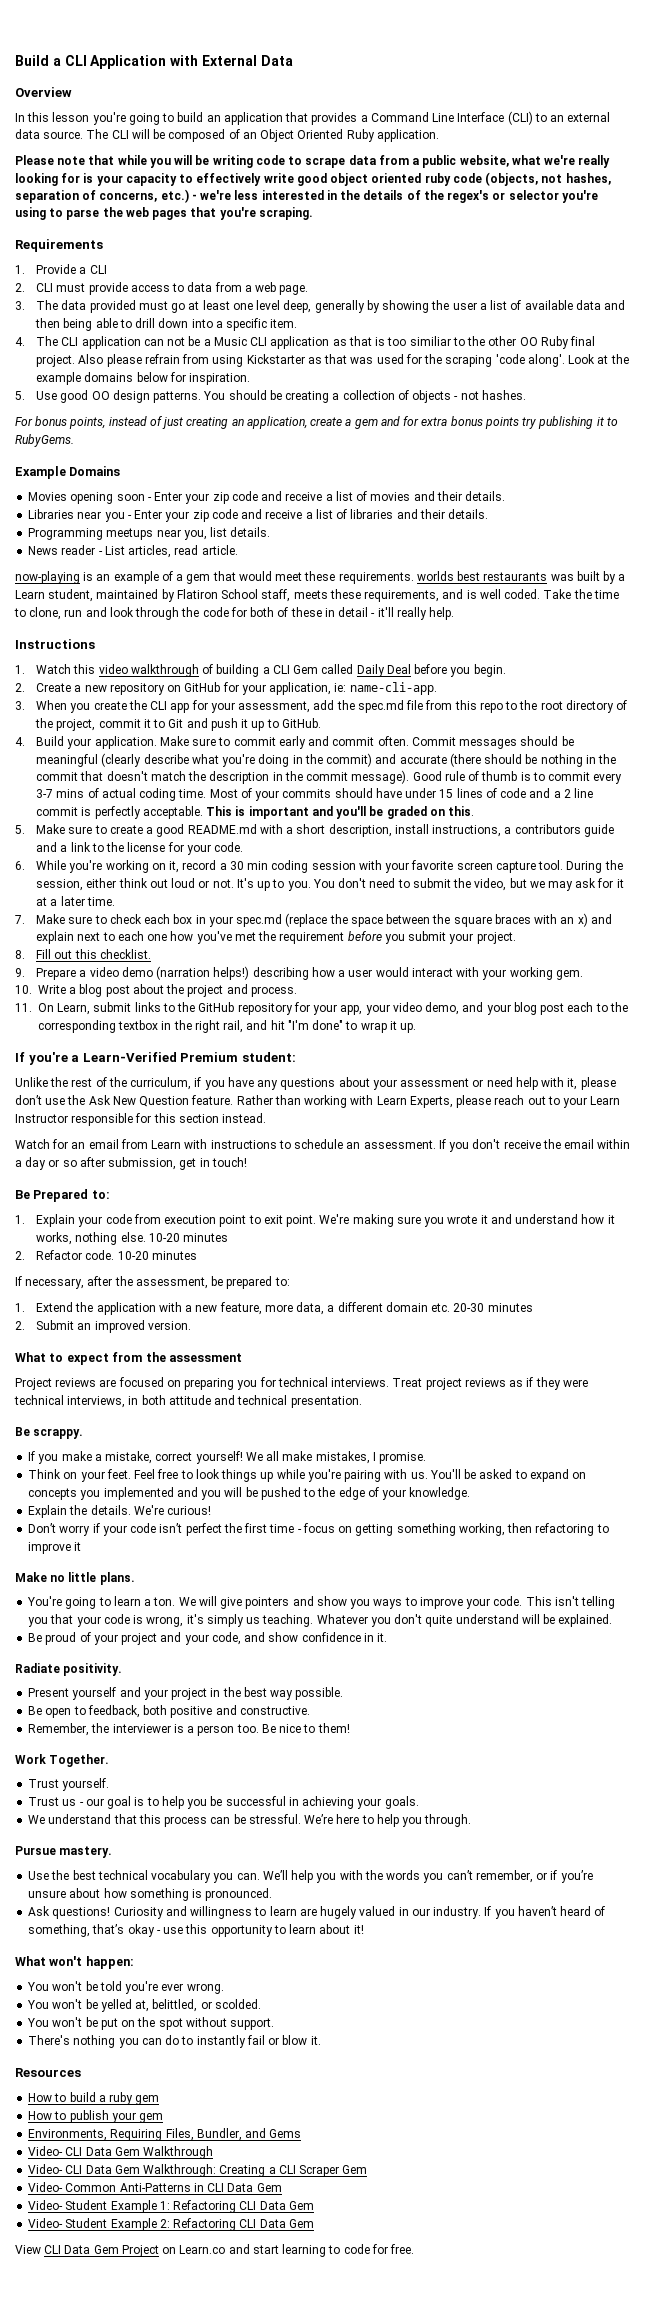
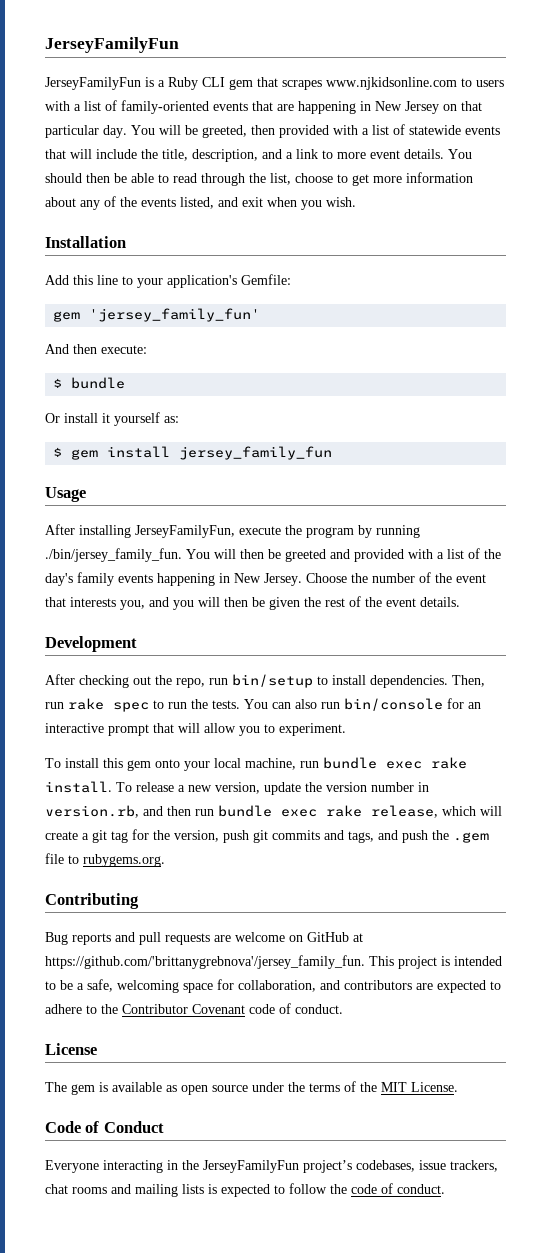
[15,55,293,69] [15,87,72,97] [15,111,611,125] [15,129,439,142] [15,155,611,168] [15,172,611,186] [15,189,598,203] [15,207,313,220] [15,239,103,252] [15,264,107,274] [15,282,309,295] [15,300,625,313] [35,318,298,331] [15,336,595,349] [36,354,629,367] [36,372,251,385] [15,390,526,403] [15,416,618,429] [15,434,74,447] [15,466,121,479] [28,491,506,504] [28,509,489,522] [28,527,271,540] [28,545,238,558] [15,571,626,584] [15,589,619,602] [14,607,455,620] [15,639,95,649] [15,664,506,677] [15,682,437,695] [15,700,627,713] [35,718,321,731] [15,736,574,749] [36,753,617,767] [36,770,623,784] [36,788,593,801] [36,806,475,819] [15,824,614,837] [36,842,244,855] [15,860,623,873] [36,878,624,891] [36,896,115,906] [15,913,612,927] [36,931,516,944] [15,949,151,959] [15,966,583,980] [15,984,297,997] [15,1002,628,1015] [38,1020,417,1033] [15,1052,296,1065] [15,1077,616,1090] [15,1095,621,1108] [15,1113,267,1126] [15,1139,631,1152] [15,1157,247,1170] [15,1189,110,1202] [15,1214,615,1227] [36,1232,229,1245] [15,1250,197,1260] [15,1276,290,1289] [15,1302,533,1315] [15,1320,191,1333] [15,1352,242,1365] [15,1377,588,1390] [14,1395,362,1408] [15,1427,84,1439] [28,1451,427,1464] [28,1469,587,1482] [28,1487,471,1500] [28,1505,212,1518] [28,1523,609,1536] [28,1542,82,1554] [15,1572,135,1585] [27,1596,616,1609] [28,1614,613,1627] [28,1632,388,1645] [15,1663,123,1676] [28,1687,344,1700] [28,1705,310,1718] [28,1723,350,1736] [15,1754,110,1767] [28,1778,110,1791] [28,1796,419,1809] [28,1814,472,1827] [15,1846,113,1858] [28,1870,593,1883] [28,1888,273,1901] [28,1906,606,1919] [28,1924,364,1937] [15,1956,134,1969] [27,1981,224,1994] [27,1999,261,2012] [27,2017,275,2030] [28,2035,321,2048] [15,2068,81,2077] [28,2092,160,2105] [28,2110,164,2123] [28,2128,302,2141] [28,2146,214,2159] [28,2164,368,2177] [28,2182,282,2192] [28,2200,314,2213] [28,2218,314,2231] [15,2244,415,2257] Build a CLI Application with External Data // Overview // In this lesson you're going to build an application that provides a Command Line Interface (CLI) to an external data source. The CLI will be composed of an Object Oriented Ruby application. // Please note that while you will be writing code to scrape data from a public website, what we're really looking for is your capacity to effectively write good object oriented ruby code (objects, not hashes, separation of concerns, etc.) - we're less interested in the details of the regex's or selector you're using to parse the web pages that you're scraping. // Requirements // 1. Provide a CLI // 2. CLI must provide access to data from a web page. // 3. The data provided must go at least one level deep, generally by showing the user a list of available data and then being able to drill down into a specific item. // 4. The CLI application can not be a Music CLI application as that is too similiar to the other OO Ruby final project. Also please refrain from using Kickstarter as that was used for the scraping 'code along'. Look at the example domains below for inspiration. // 5. Use good OO design patterns. You should be creating a collection of objects - not hashes. // For bonus points, instead of just creating an application, create a gem and for extra bonus points try publishing it to RubyGems. // Example Domains // Movies opening soon - Enter your zip code and receive a list of movies and their details. // Libraries near you - Enter your zip code and receive a list of libraries and their details. // Programming meetups near you, list details. // News reader - List articles, read article. // now-playing is an example of a gem that would meet these requirements. worlds best restaurants was built by a Learn student, maintained by Flatiron School staff, meets these requirements, and is well coded. Take the time to clone, run and look through the code for both of these in detail - it'll really help. // Instructions // 1. Watch this video walkthrough of building a CLI Gem called Daily Deal before you begin. // 2. Create a new repository on GitHub for your application, ie: name-cli-app. // 3. When you create the CLI app for your assessment, add the spec.md file from this repo to the root directory of the project, commit it to Git and push it up to GitHub. // 4. Build your application. Make sure to commit early and commit often. Commit messages should be meaningful (clearly describe what you're doing in the commit) and accurate (there should be nothing in the commit that doesn't match the description in the commit message). Good rule of thumb is to commit every 3-7 mins of actual coding time. Most of your commits should have under 15 lines of code and a 2 line commit is perfectly acceptable. This is important and you'll be graded on this. // 5. Make sure to create a good README.md with a short description, install instructions, a contributors guide and a link to the license for your code. // 6. While you're working on it, record a 30 min coding session with your favorite screen capture tool. During the session, either think out loud or not. It's up to you. You don't need to submit the video, but we may ask for it at a later time. // 7. Make sure to check each box in your spec.md (replace the space between the square braces with an x) and explain next to each one how you've met the requirement before you submit your project. // 8. Fill out this checklist. // 9. Prepare a video demo (narration helps!) describing how a user would interact with your working gem. // 10. Write a blog post about the project and process. // 11. On Learn, submit links to the GitHub repository for your app, your video demo, and your blog post each to the corresponding textbox in the right rail, and hit "I'm done" to wrap it up. // If you're a Learn-Verified Premium student: // Unlike the rest of the curriculum, if you have any questions about your assessment or need help with it, please don’t use the Ask New Question feature. Rather than working with Learn Experts, please reach out to your Learn Instructor responsible for this section instead. // Watch for an email from Learn with instructions to schedule an assessment. If you don't receive the email within a day or so after submission, get in touch! // Be Prepared to: // 1. Explain your code from execution point to exit point. We're making sure you wrote it and understand how it works, nothing else. 10-20 minutes // 2. Refactor code. 10-20 minutes // If necessary, after the assessment, be prepared to: // 1. Extend the application with a new feature, more data, a different domain etc. 20-30 minutes // 2. Submit an improved version. // What to expect from the assessment // Project reviews are focused on preparing you for technical interviews. Treat project reviews as if they were technical interviews, in both attitude and technical presentation. // Be scrappy. // If you make a mistake, correct yourself! We all make mistakes, I promise. // Think on your feet. Feel free to look things up while you're pairing with us. You'll be asked to expand on concepts you implemented and you will be pushed to the edge of your knowledge. // Explain the details. We're curious! // Don’t worry if your code isn’t perfect the first time - focus on getting something working, then refactoring to improve it // Make no little plans. // You're going to learn a ton. We will give pointers and show you ways to improve your code. This isn't telling you that your code is wrong, it's simply us teaching. Whatever you don't quite understand will be explained. // Be proud of your project and your code, and show confidence in it. // Radiate positivity. // Present yourself and your project in the best way possible. // Be open to feedback, both positive and constructive. // Remember, the interviewer is a person too. Be nice to them! // Work Together. // Trust yourself. // Trust us - our goal is to help you be successful in achieving your goals. // We understand that this process can be stressful. We’re here to help you through. // Pursue mastery. // Use the best technical vocabulary you can. We’ll help you with the words you can’t remember, or if you’re unsure about how something is pronounced. // Ask questions! Curiosity and willingness to learn are hugely valued in our industry. If you haven’t heard of something, that’s okay - use this opportunity to learn about it! // What won't happen: // You won't be told you're ever wrong. // You won't be yelled at, belittled, or scolded. // You won't be put on the spot without support. // There's nothing you can do to instantly fail or blow it. // Resources // How to build a ruby gem // How to publish your gem // Environments, Requiring Files, Bundler, and Gems // Video- CLI Data Gem Walkthrough // Video- CLI Data Gem Walkthrough: Creating a CLI Scraper Gem // Video- Common Anti-Patterns in CLI Data Gem // Video- Student Example 1: Refactoring CLI Data Gem // Video- Student Example 2: Refactoring CLI Data Gem // View CLI Data Gem Project on Learn.co and start learning to code for free. -> [45,37,179,53] [45,77,504,90] [45,100,482,114] [45,124,500,138] [45,149,472,162] [45,172,473,186] [45,196,356,210] [45,236,126,248] [45,274,291,288] [53,308,261,322] [45,344,147,354] [53,377,126,389] [45,412,179,426] [53,446,333,460] [45,487,86,502] [45,524,420,538] [45,548,501,562] [45,572,486,586] [45,596,460,610] [45,636,137,652] [45,674,485,688] [45,698,481,712] [45,723,346,736] [45,757,467,771] [45,781,429,795] [45,805,502,818] [45,829,489,843] [45,853,165,867] [45,893,139,909] [45,932,363,945] [45,955,502,969] [45,979,501,993] [45,1003,343,1014] [45,1043,97,1055] [45,1081,458,1095] [45,1121,164,1133] [45,1160,498,1173] [45,1183,445,1197] JerseyFamilyFun // JerseyFamilyFun is a Ruby CLI gem that scrapes www.njkidsonline.com to users with a list of family-oriented events that are happening in New Jersey on that particular day. You will be greeted, then provided with a list of statewide events that will include the title, description, and a link to more event details. You should then be able to read through the list, choose to get more information about any of the events listed, and exit when you wish. // Installation // Add this line to your application's Gemfile: // gem 'jersey_family_fun' // And then execute: // $ bundle // Or install it yourself as: // $ gem install jersey_family_fun // Usage // After installing JerseyFamilyFun, execute the program by running ./bin/jersey_family_fun. You will then be greeted and provided with a list of the day's family events happening in New Jersey. Choose the number of the event that interests you, and you will then be given the rest of the event details. // Development // After checking out the repo, run bin/setup to install dependencies. Then, run rake spec to run the tests. You can also run bin/console for an interactive prompt that will allow you to experiment. // To install this gem onto your local machine, run bundle exec rake install. To release a new version, update the version number in version.rb, and then run bundle exec rake release, which will create a git tag for the version, push git commits and tags, and push the .gem file to rubygems.org. // Contributing // Bug reports and pull requests are welcome on GitHub at https://github.com/'brittanygrebnova'/jersey_family_fun. This project is intended to be a safe, welcoming space for collaboration, and contributors are expected to adhere to the Contributor Covenant code of conduct. // License // The gem is available as open source under the terms of the MIT License. // Code of Conduct // Everyone interacting in the JerseyFamilyFun project’s codebases, issue trackers, chat rooms and mailing lists is expected to follow the code of conduct.

